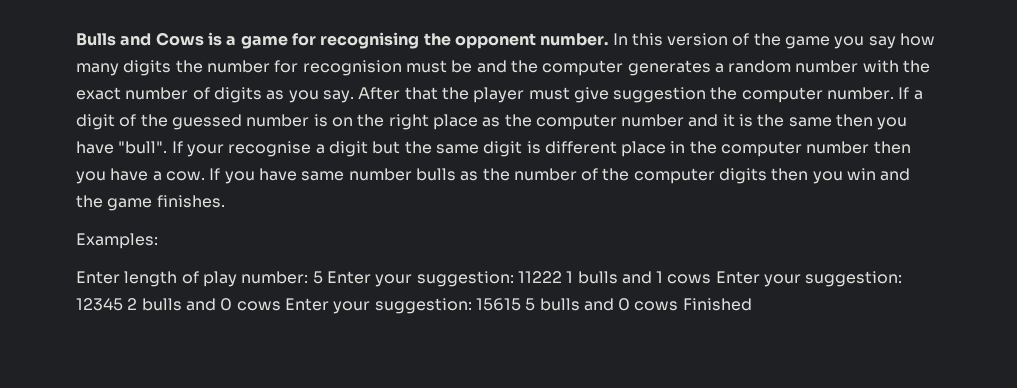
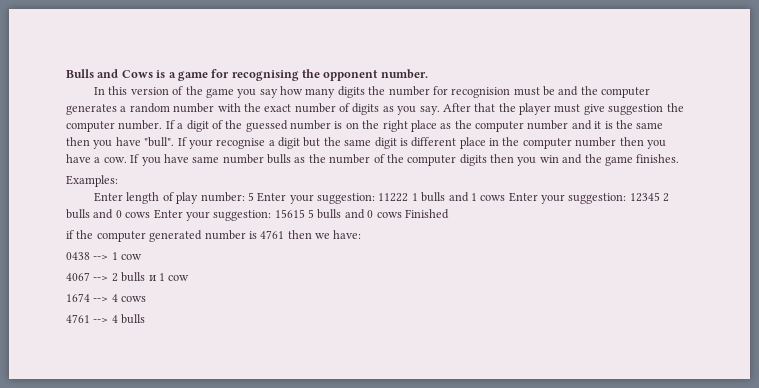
(609, 39) none -> (428, 74) //
(752, 304) none -> [66,230,362,242] [66,252,143,260] [66,272,190,282] [66,293,147,302] [66,314,146,324] // if the computer generated number is 4761 then we have: // 0438 --> 1 cow // 4067 --> 2 bulls и 1 cow // 1674 --> 4 cows // 4761 --> 4 bulls

